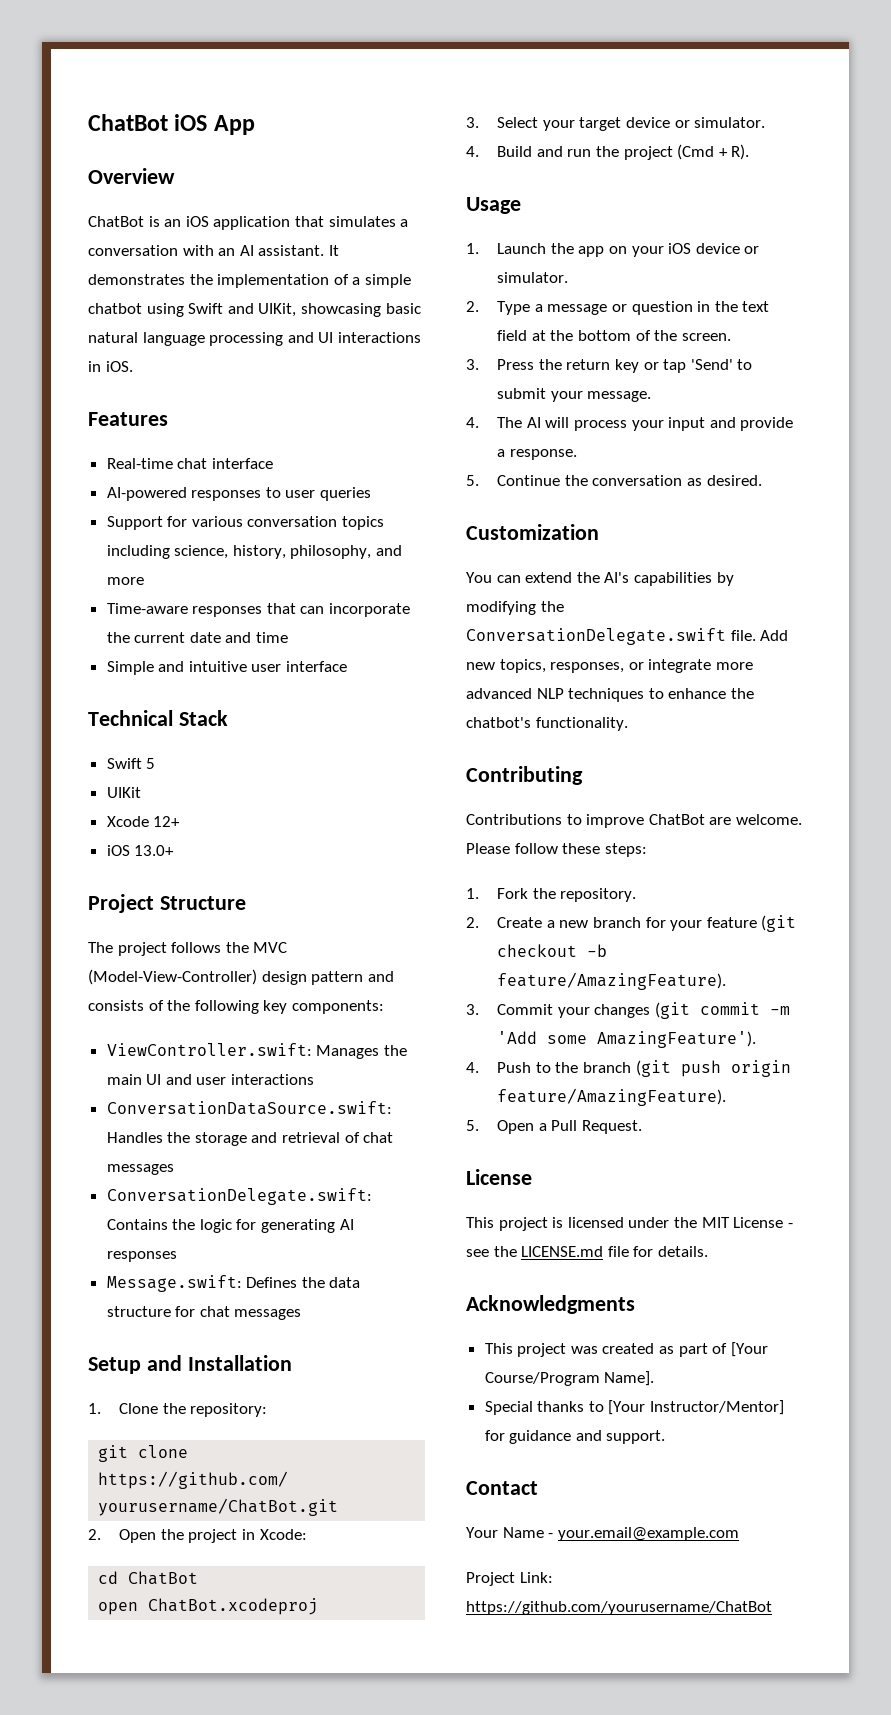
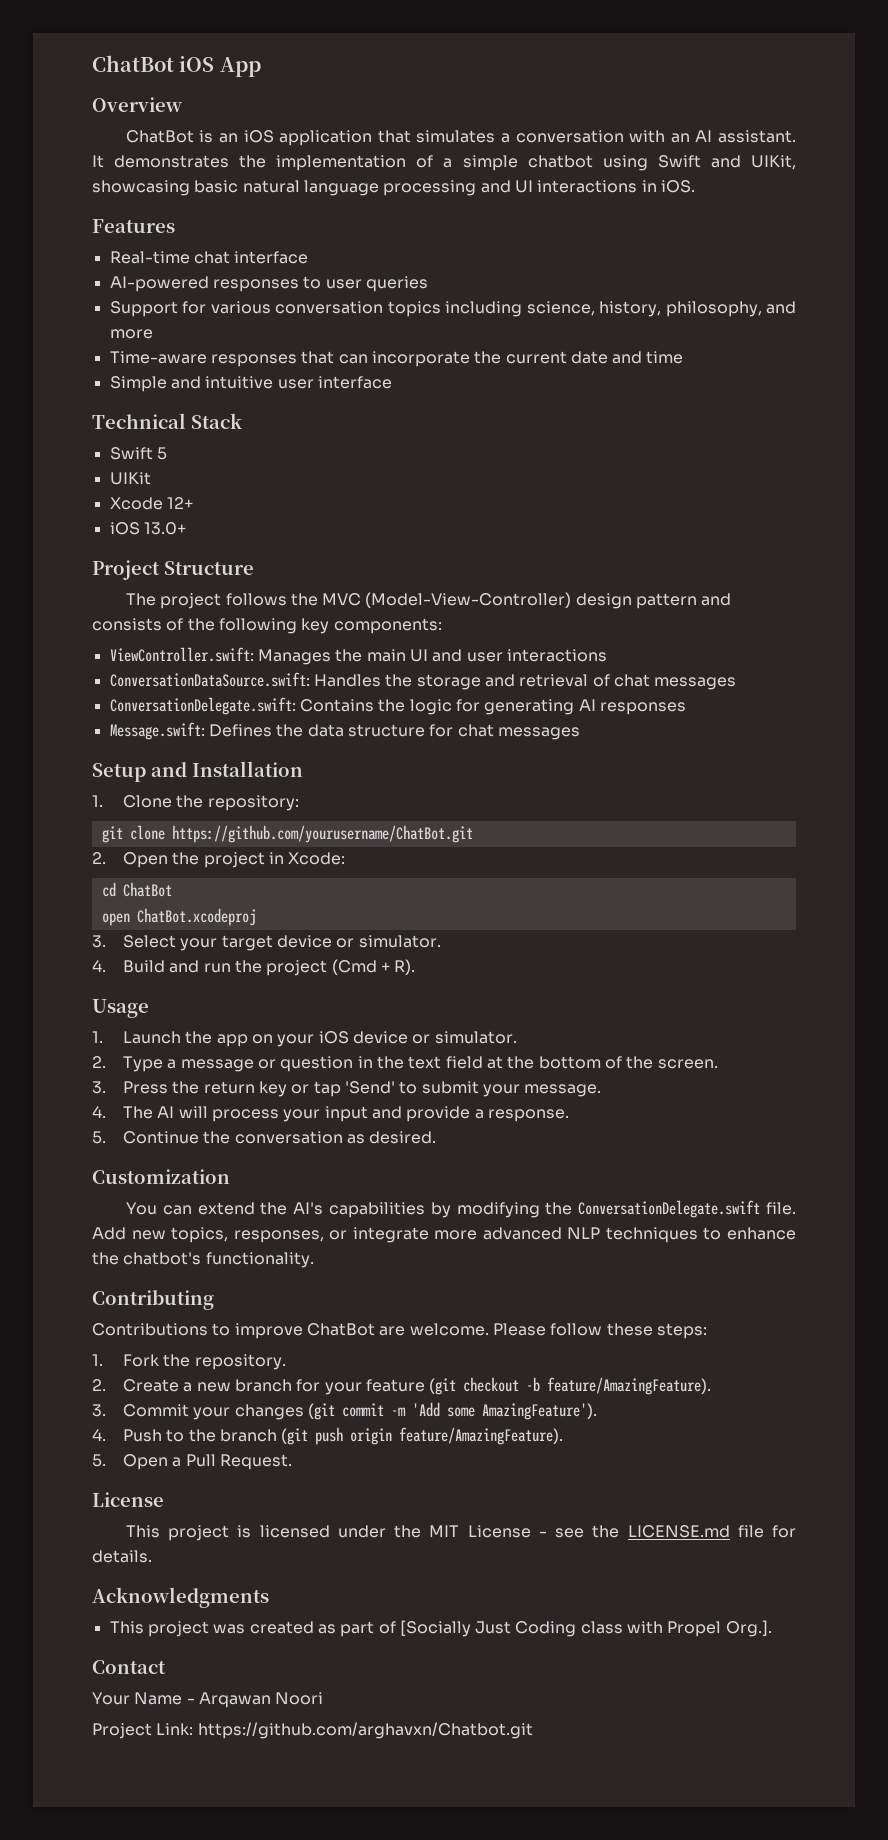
[730,1342,768,1357] [484,1371,655,1386] [484,1400,785,1415] [484,1430,666,1444] [Your Course/Program Name]. // Special thanks to [Your Instructor/Mentor] for guidance and support. -> [399,1620,772,1637] [Socially Just Coding class with Propel Org.].
[557,1527,739,1541] your.email@example.com -> [198,1692,324,1708] Arqawan Noori
[466,1601,772,1615] https://github.com/yourusername/ChatBot -> [197,1722,533,1739] https://github.com/arghavxn/Chatbot.git

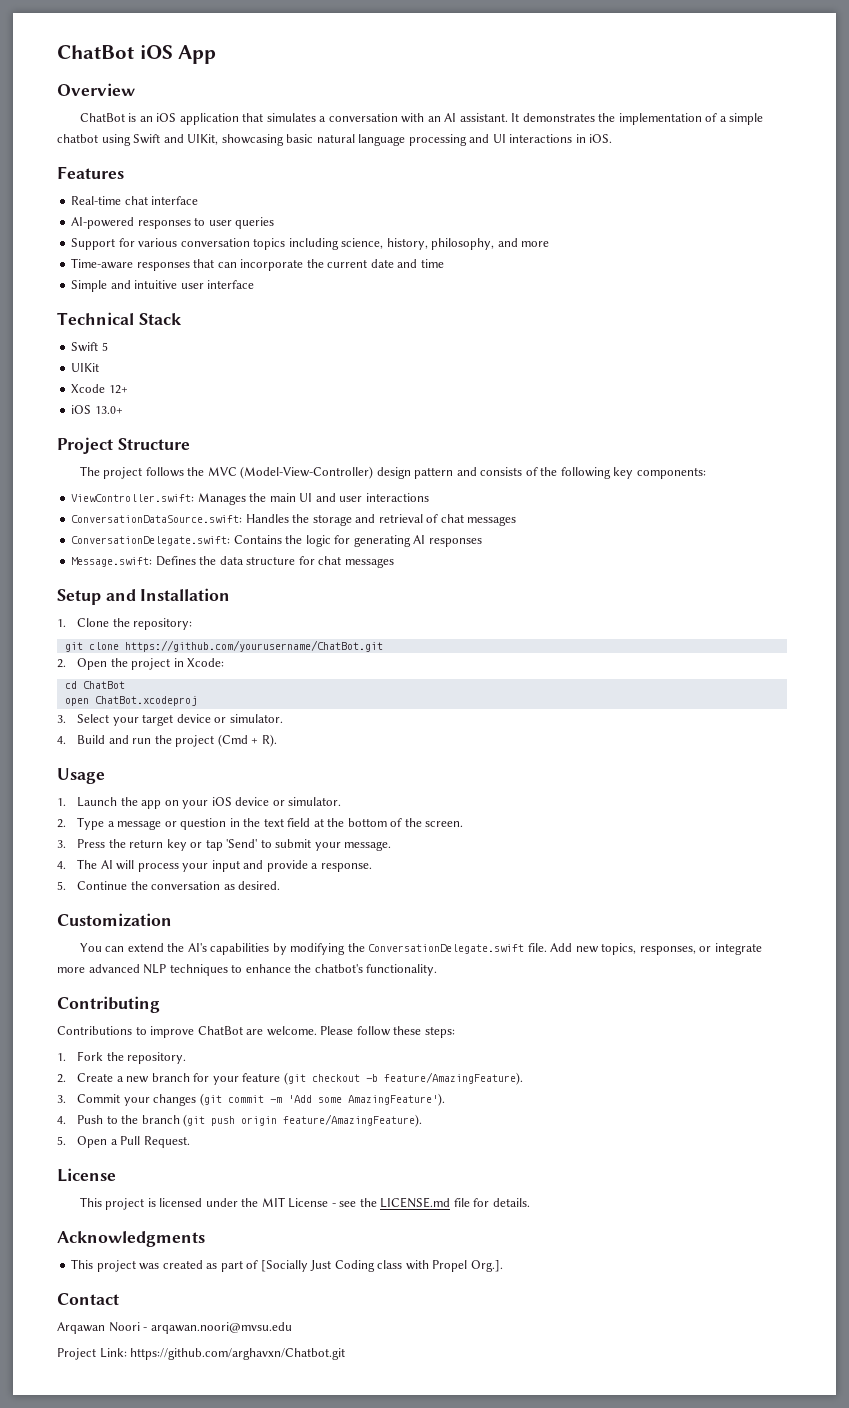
[92,1692,195,1705] Your Name - -> (119, 1299) none
(324, 1698) none -> [143,1322,292,1334] - arqawan.noori@mvsu.edu

